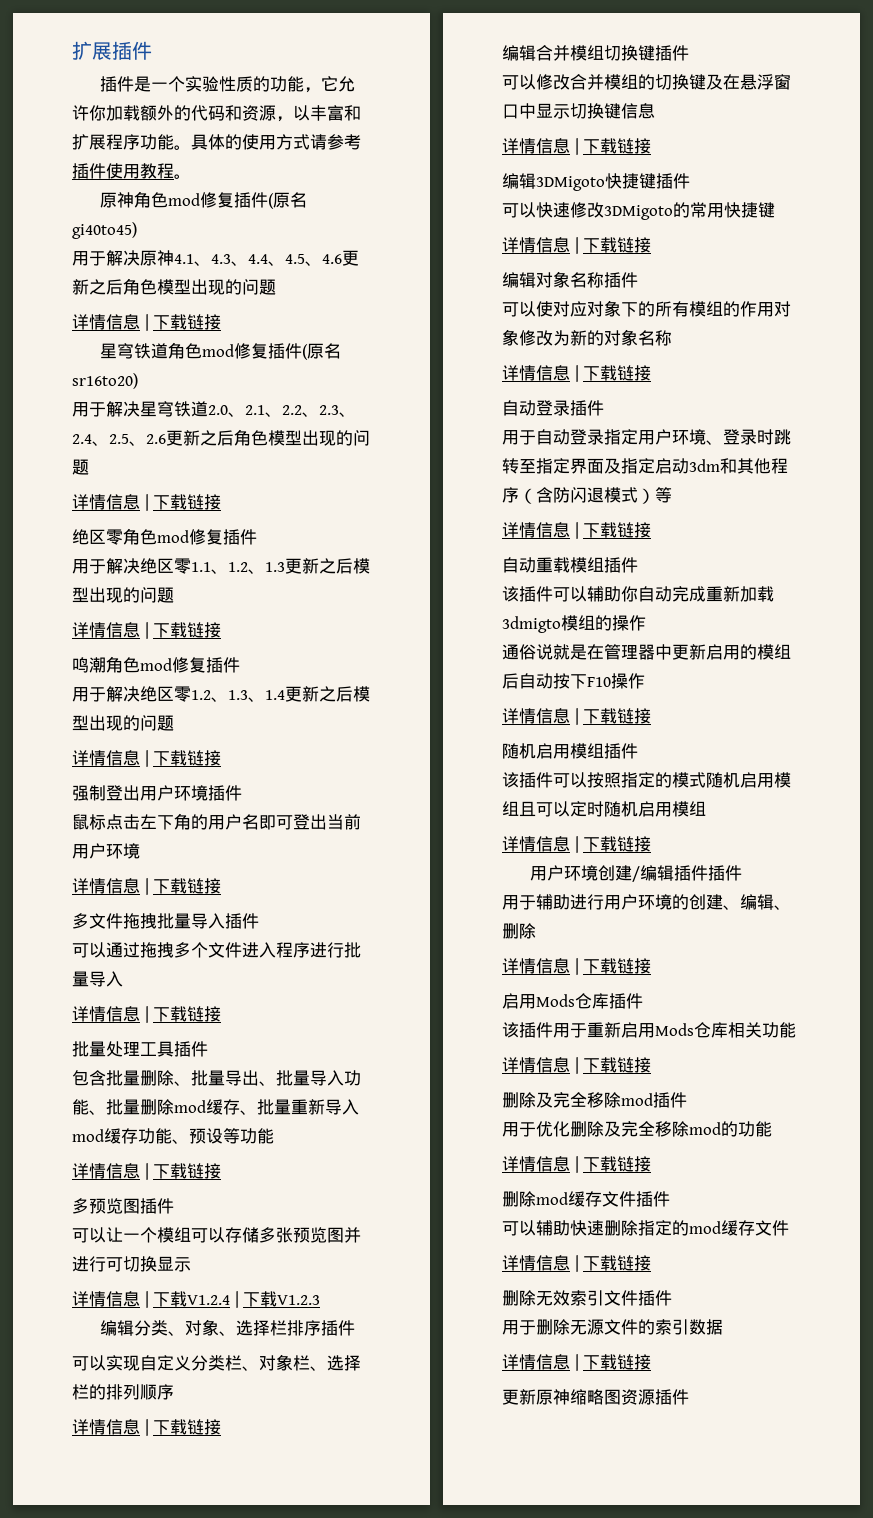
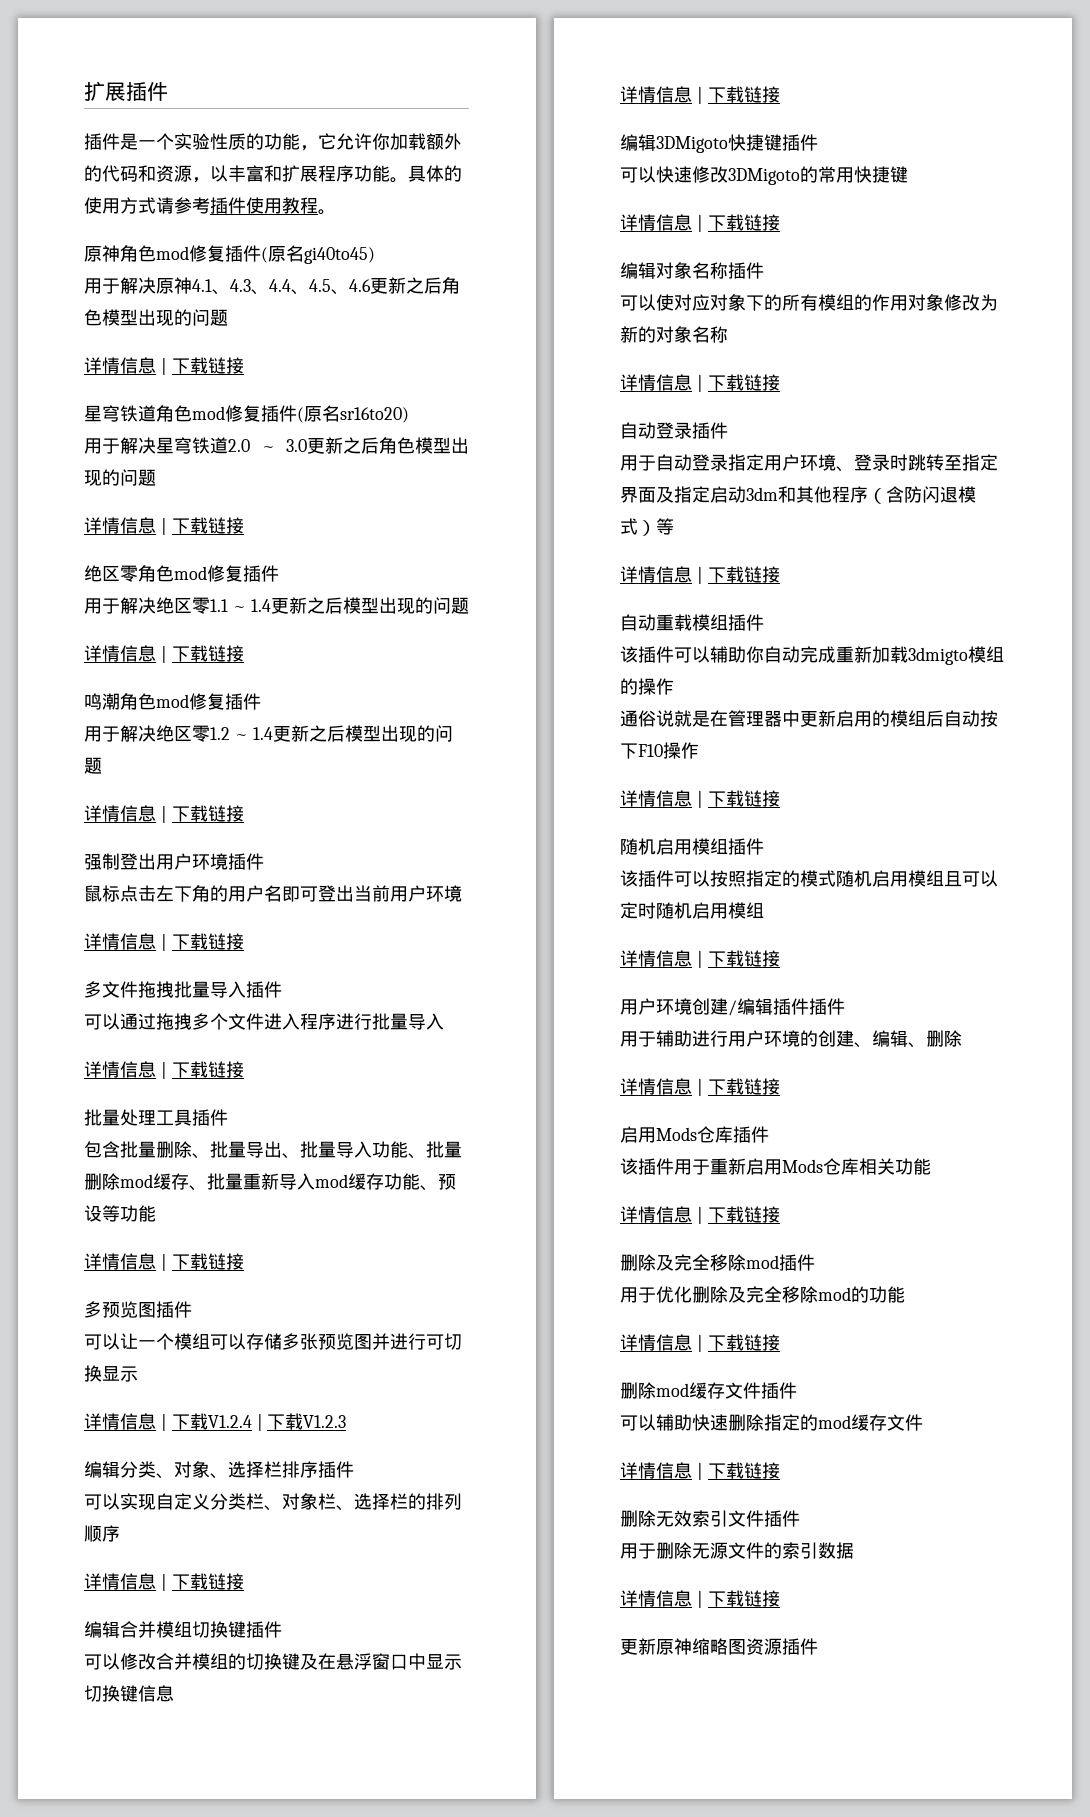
[228,405,356,417] [72,434,166,446] 、2.1、2.2、2.3、2.4、2.5、2.6 -> [261,439,307,452] ~ 3.0
[211,562,285,574] 、1.2、1.3 -> [232,599,271,612] ~ 1.4
[211,690,265,702] 、1.3、 -> [234,734,248,740] ~

